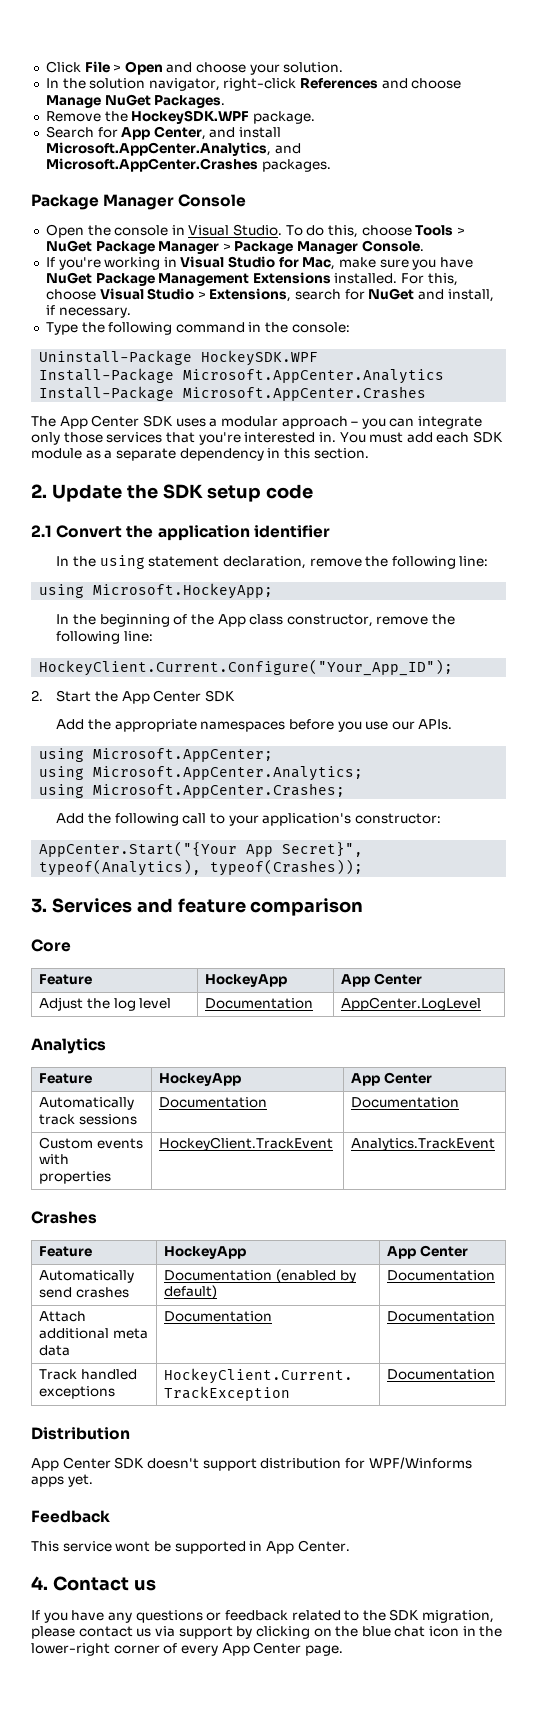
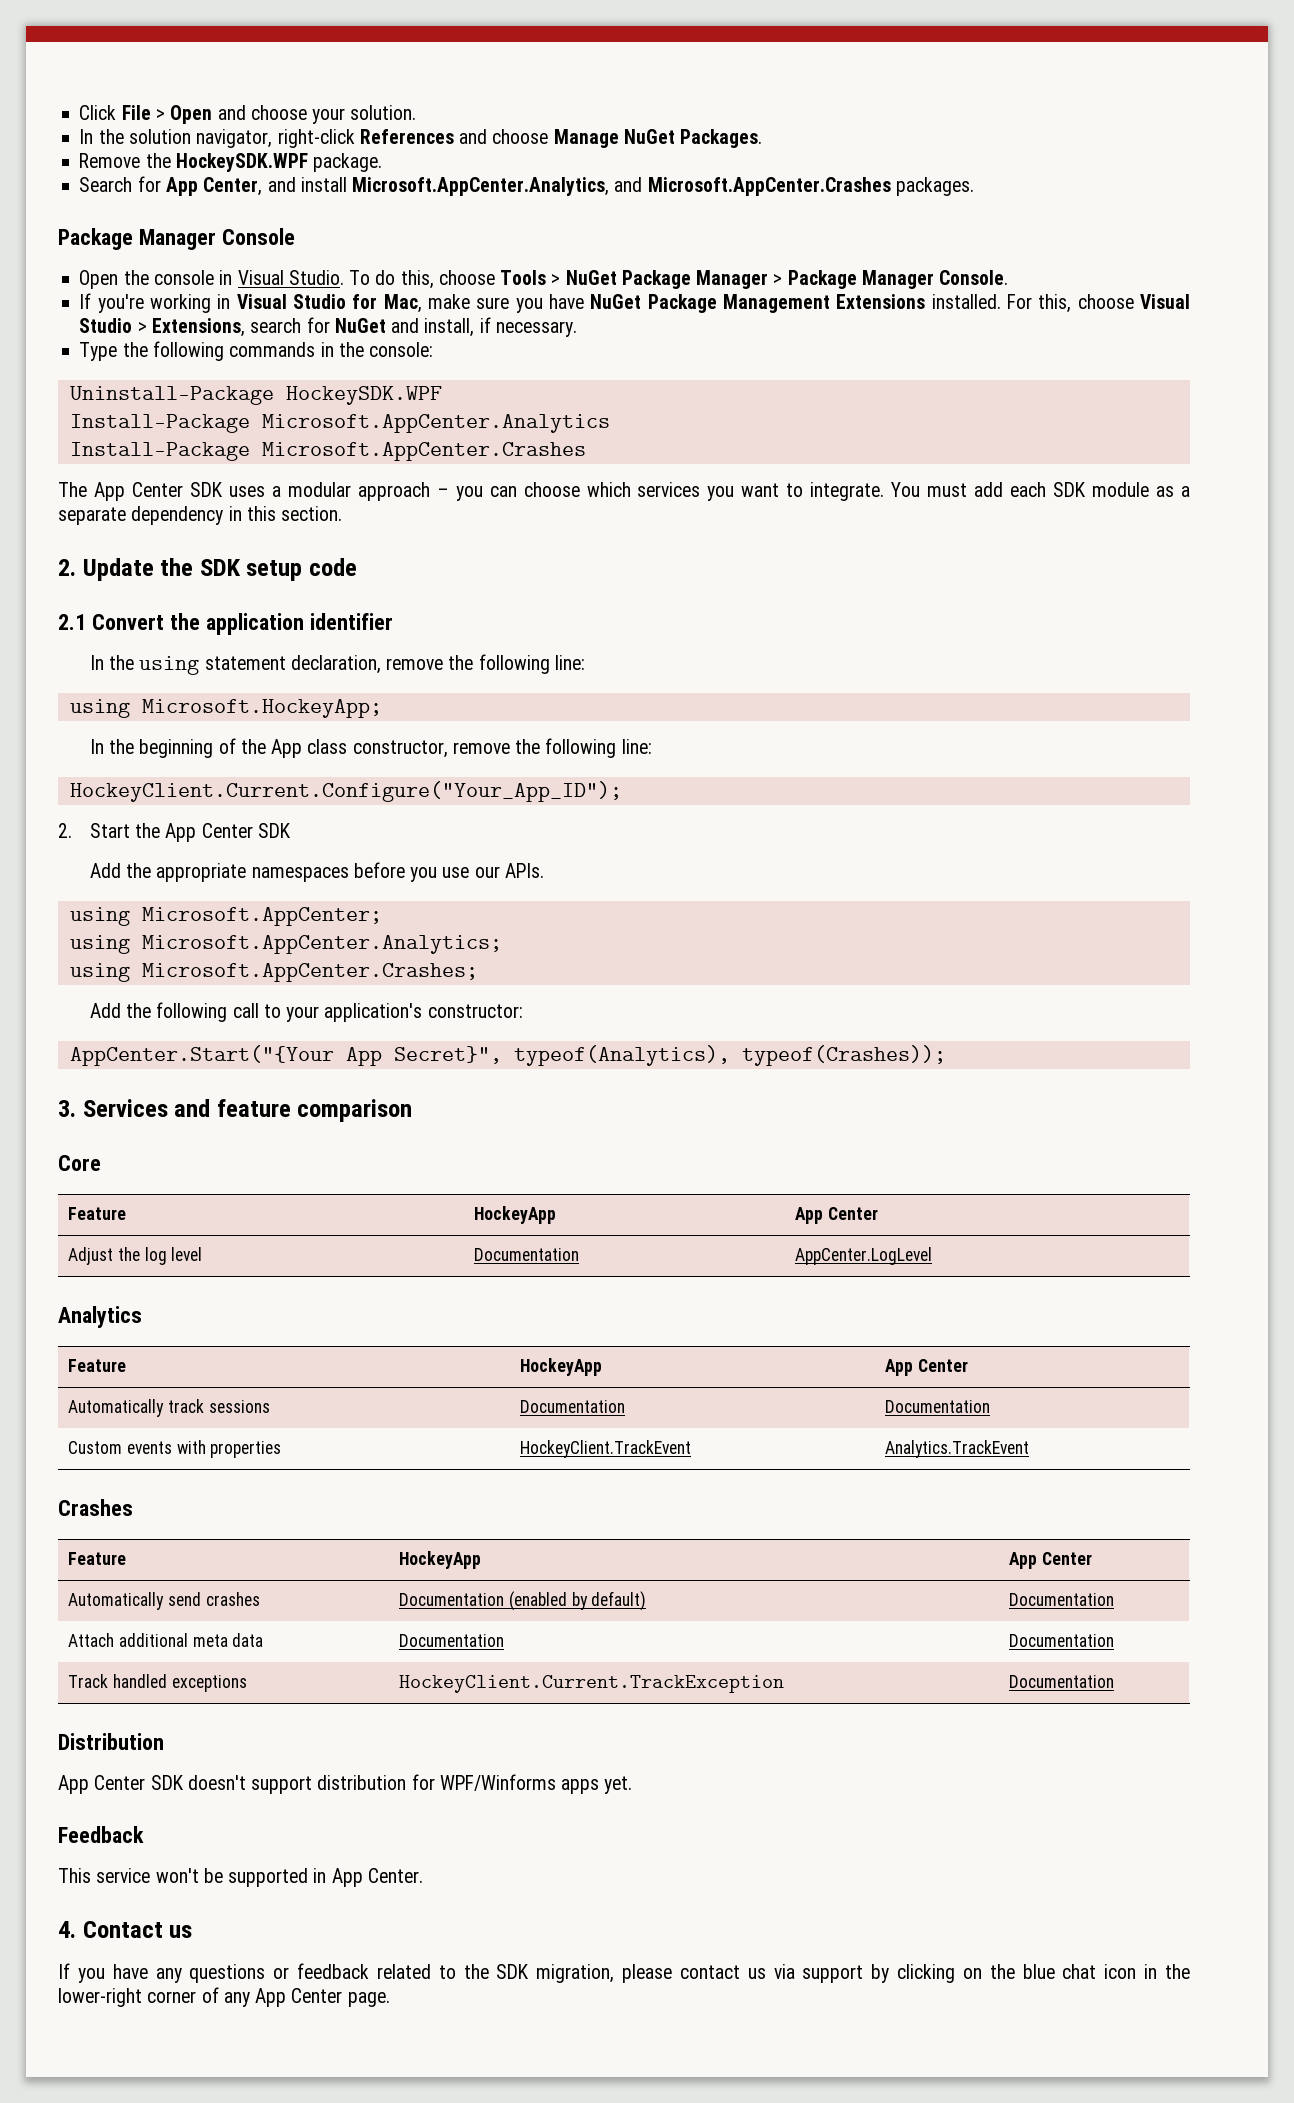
[175,322,245,333] command -> [229,342,316,357] commands
[418,416,483,429] [31,432,336,445] integrate only those services that you're interested in. -> [523,482,885,501] choose which services you want to integrate.
[115,1541,151,1552] wont -> [155,1868,199,1883] won't
[180,1645,218,1656] every -> [223,1992,250,2007] any

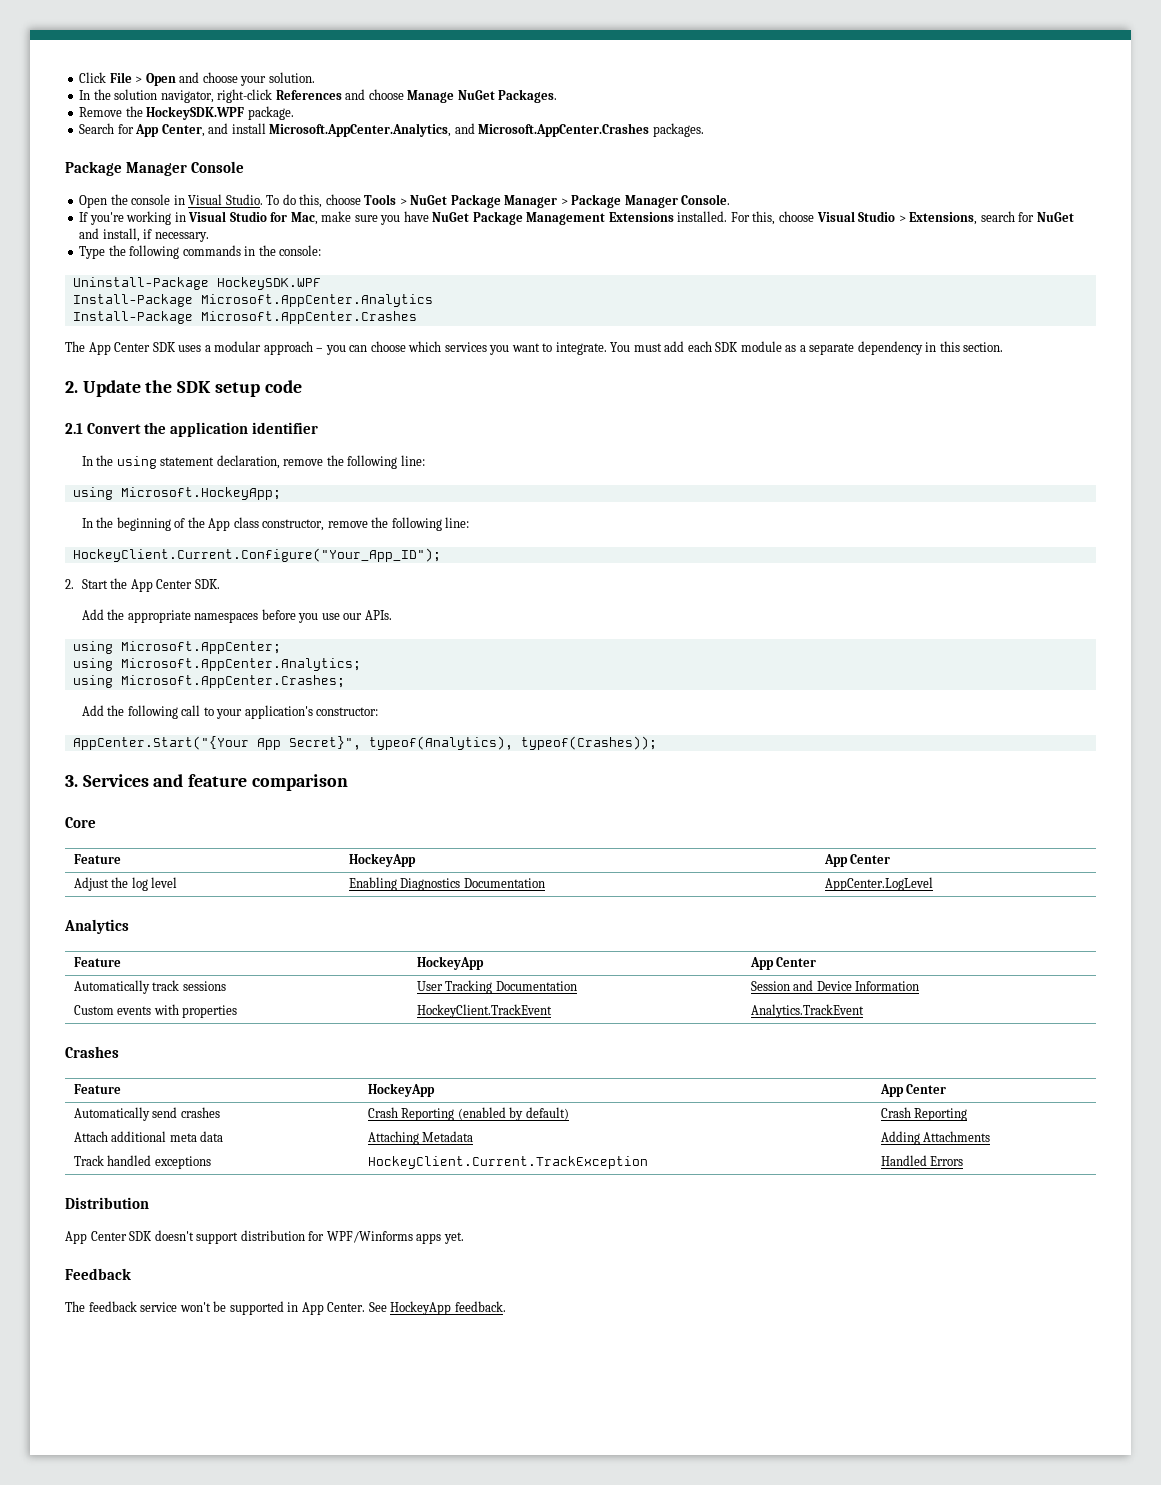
[257,823,291,838] SDK -> [194,579,220,589] SDK.
(203, 1254) none -> [348,877,461,891] Enabling Diagnostics
[520,1400,626,1413] [885,1400,991,1413] Documentation | Documentation -> [416,980,577,994] [750,980,920,991] User Tracking Documentation | Session and Device Information
[399,1593,505,1606] Documentation -> [367,1107,455,1121] Crash Reporting
[1009,1593,1115,1606] Documentation -> [880,1107,968,1121] Crash Reporting
[399,1634,505,1647] [1009,1634,1115,1647] Documentation | Documentation -> [367,1131,474,1145] [880,1131,991,1145] Attaching Metadata | Adding Attachments
[1009,1675,1115,1688] Documentation -> [880,1155,964,1166] Handled Errors
[58,1868,91,1883] This -> [65,1301,137,1312] The feedback
[58,1921,193,1938] [58,1963,1190,1983] [58,1987,390,2007] // 4. Contact us // If you have any questions or feedback related to the SDK migration, please contact us via support by clicking on the blue chat icon in the lower-right corner of any App Center page. -> [368,1301,506,1315] See HockeyApp feedback.

